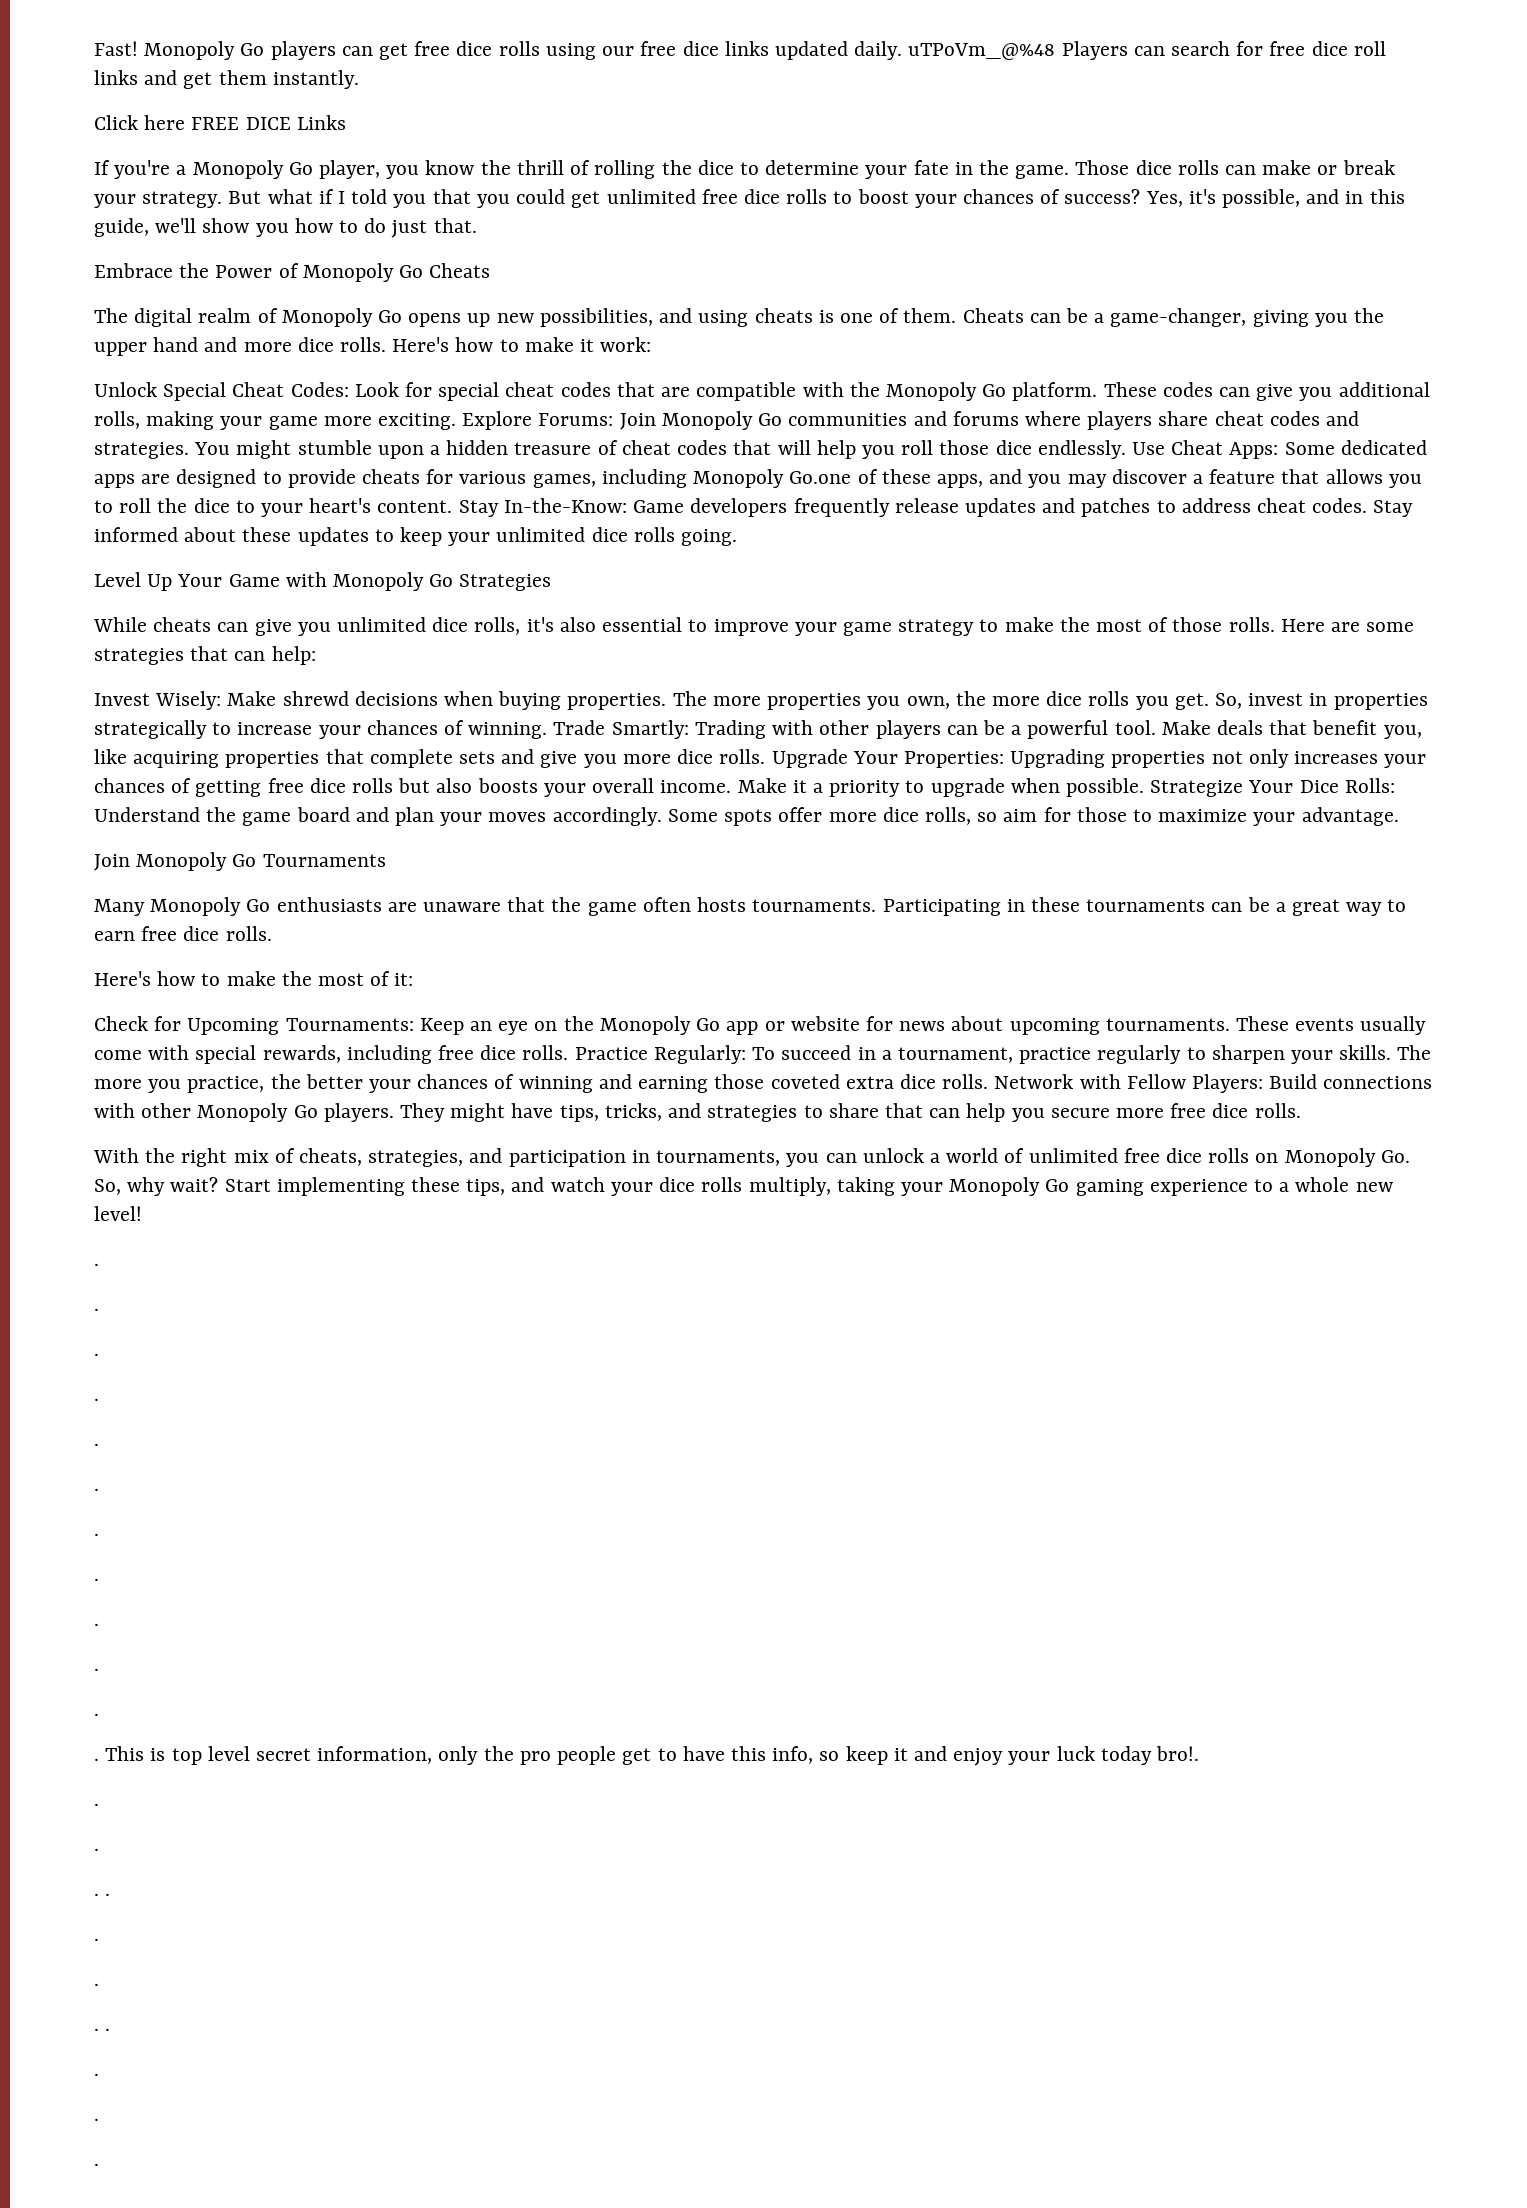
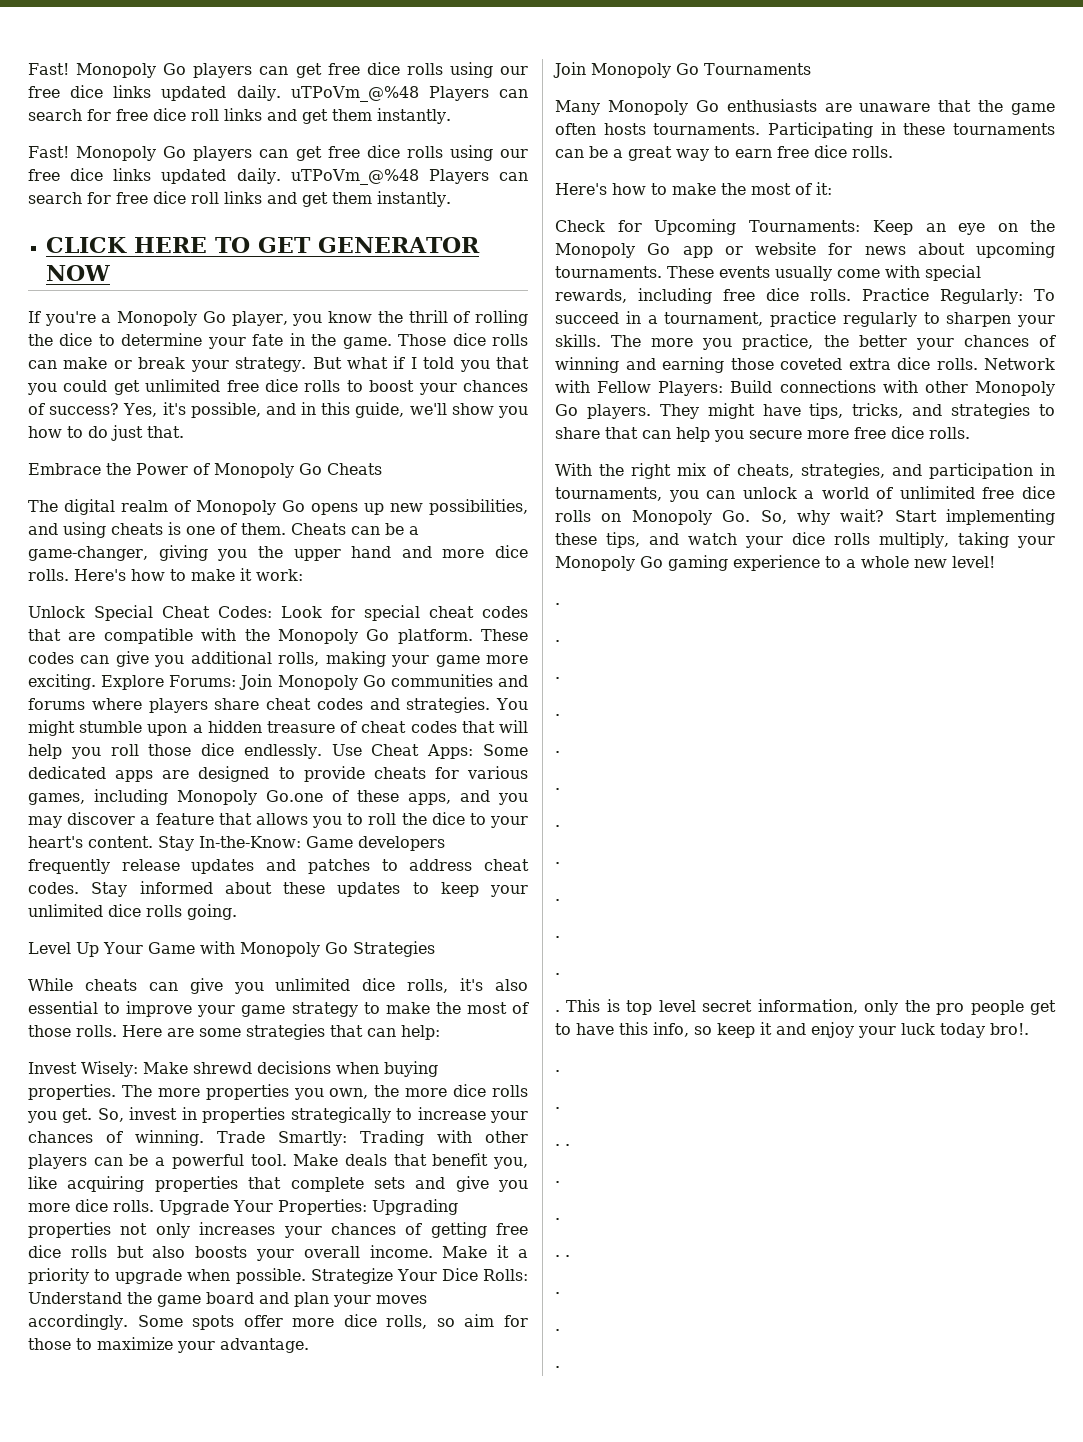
[94,115,346,130] Click here FREE DICE Links -> [28,145,528,161] [28,168,528,185] [28,191,451,207] [45,237,480,253] [45,265,110,281] Fast! Monopoly Go players can get free dice rolls using our free dice links updated daily. uTPoVm_@%48 Players can search for free dice roll links and get them instantly. // CLICK HERE TO GET GENERATOR NOW

